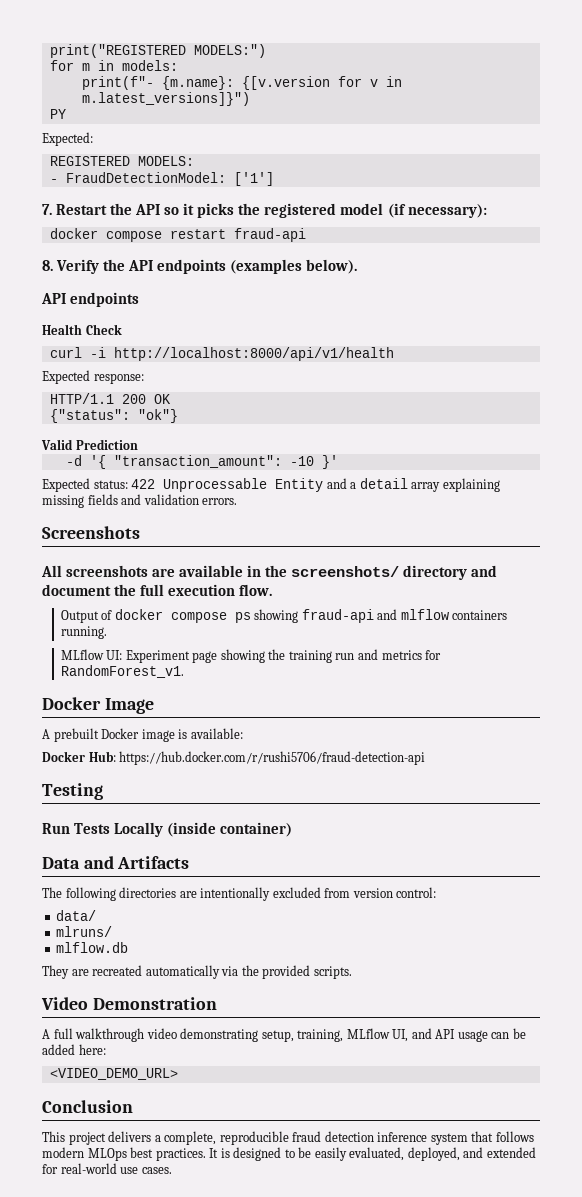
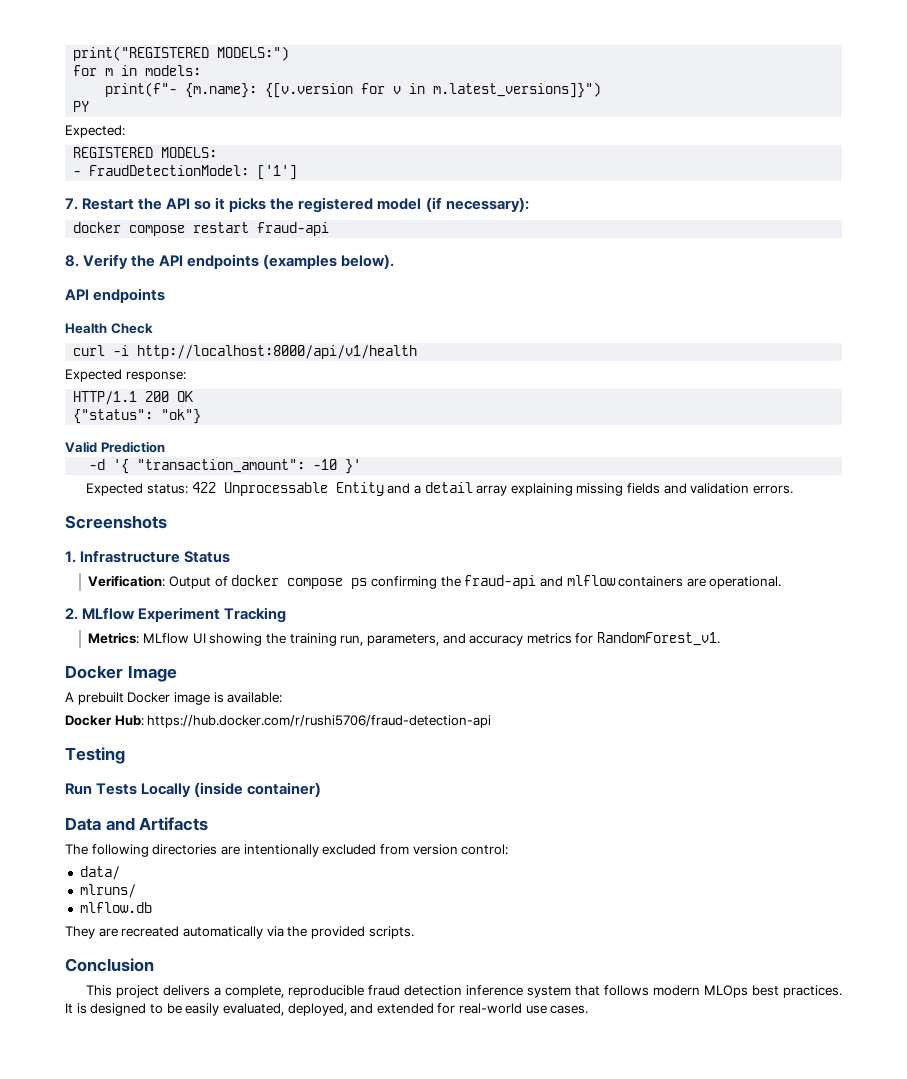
[41,565,498,580] [42,584,273,596] All screenshots are available in the screenshots/ directory and document the full execution flow. // -> [65,550,231,563] [88,575,166,587] 1. Infrastructure Status // Verification:
[254,609,299,623] showing -> [370,576,461,589] confirming the
[60,626,107,639] [60,649,378,663] running. // MLflow UI: Experiment page showing the training run and -> [686,576,782,589] [65,607,287,623] [88,632,524,646] are operational. // 2. MLflow Experiment Tracking // Metrics: MLflow UI showing the training run, parameters, and accuracy
[41,997,217,1010] [42,1028,526,1042] [42,1044,106,1055] [49,1068,178,1080] // Video Demonstration // A full walkthrough video demonstrating setup, training, MLflow UI, and API usage can be added here: // <VIDEO_DEMO_URL> -> (414, 932) none

